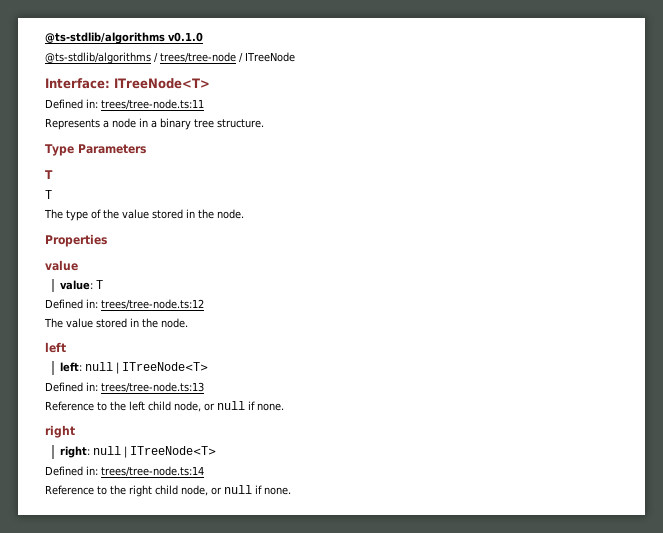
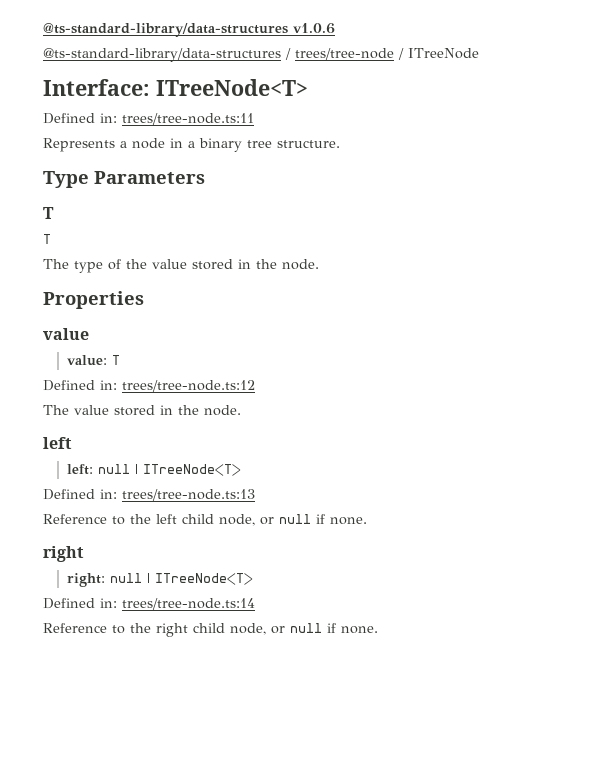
[45,32,203,44] [45,52,151,64] @ts-stdlib/algorithms v0.1.0 // @ts-stdlib/algorithms -> [43,23,335,37] [43,48,281,62] @ts-standard-library/data-structures v1.0.6 // @ts-standard-library/data-structures

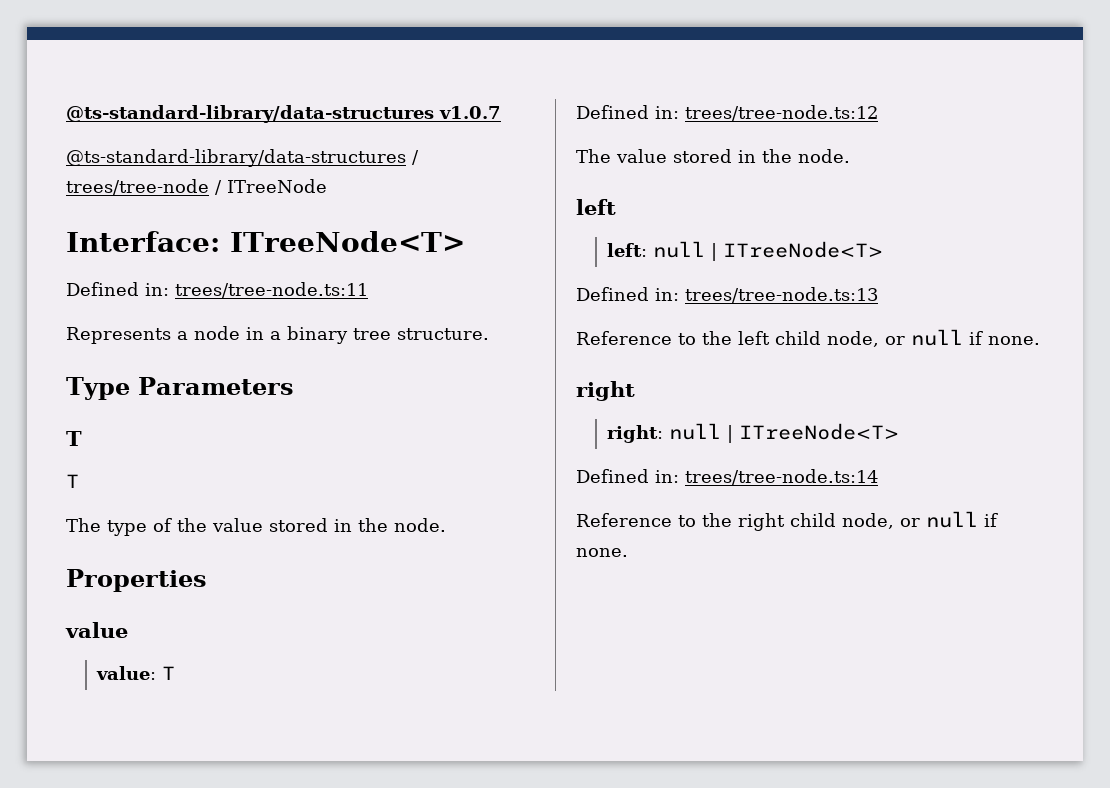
[43,23,335,37] @ts-standard-library/data-structures v1.0.6 -> [66,105,501,123] @ts-standard-library/data-structures v1.0.7

